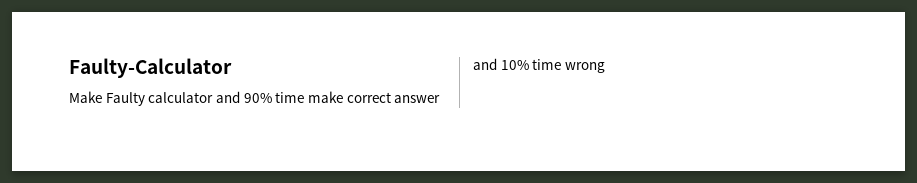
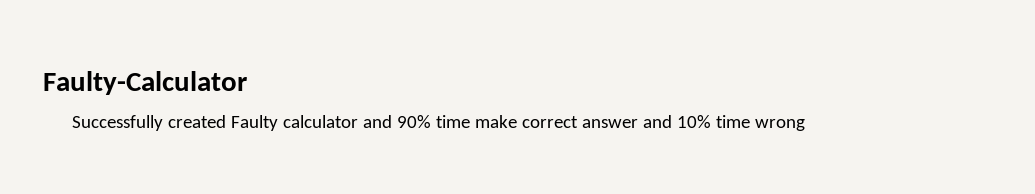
[69,91,102,103] Make -> [72,115,227,131] Successfully created

